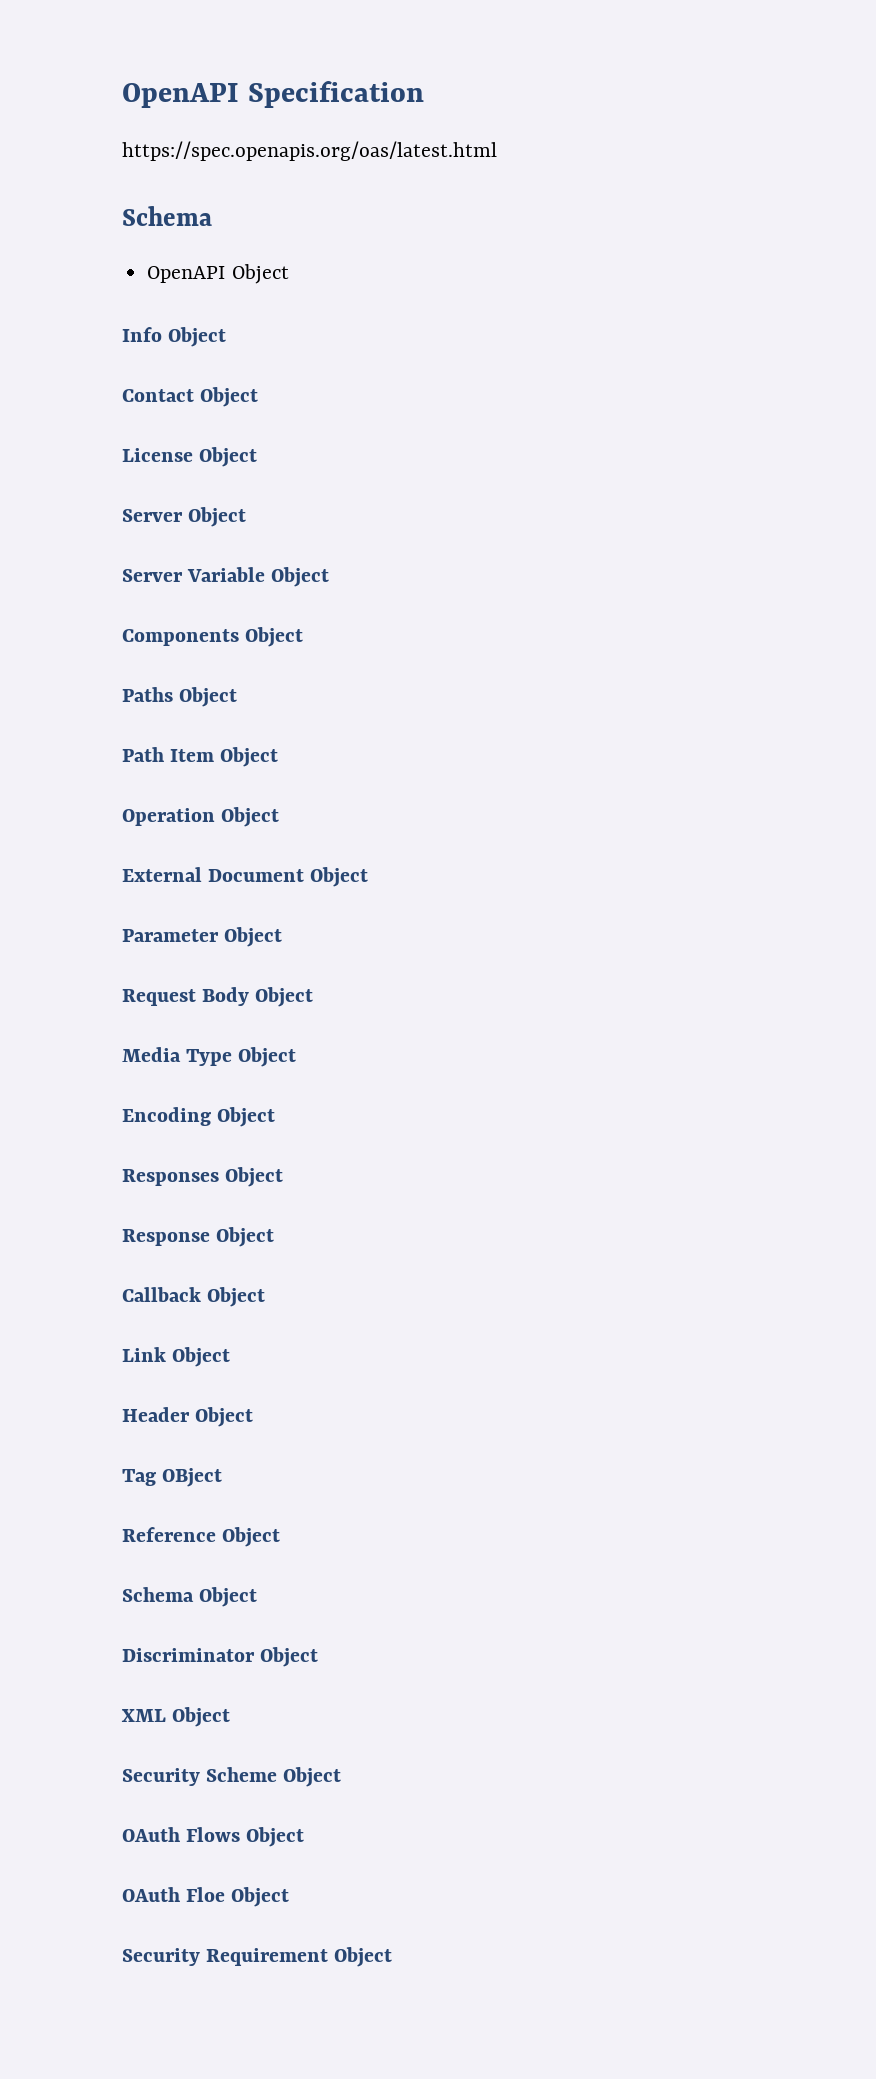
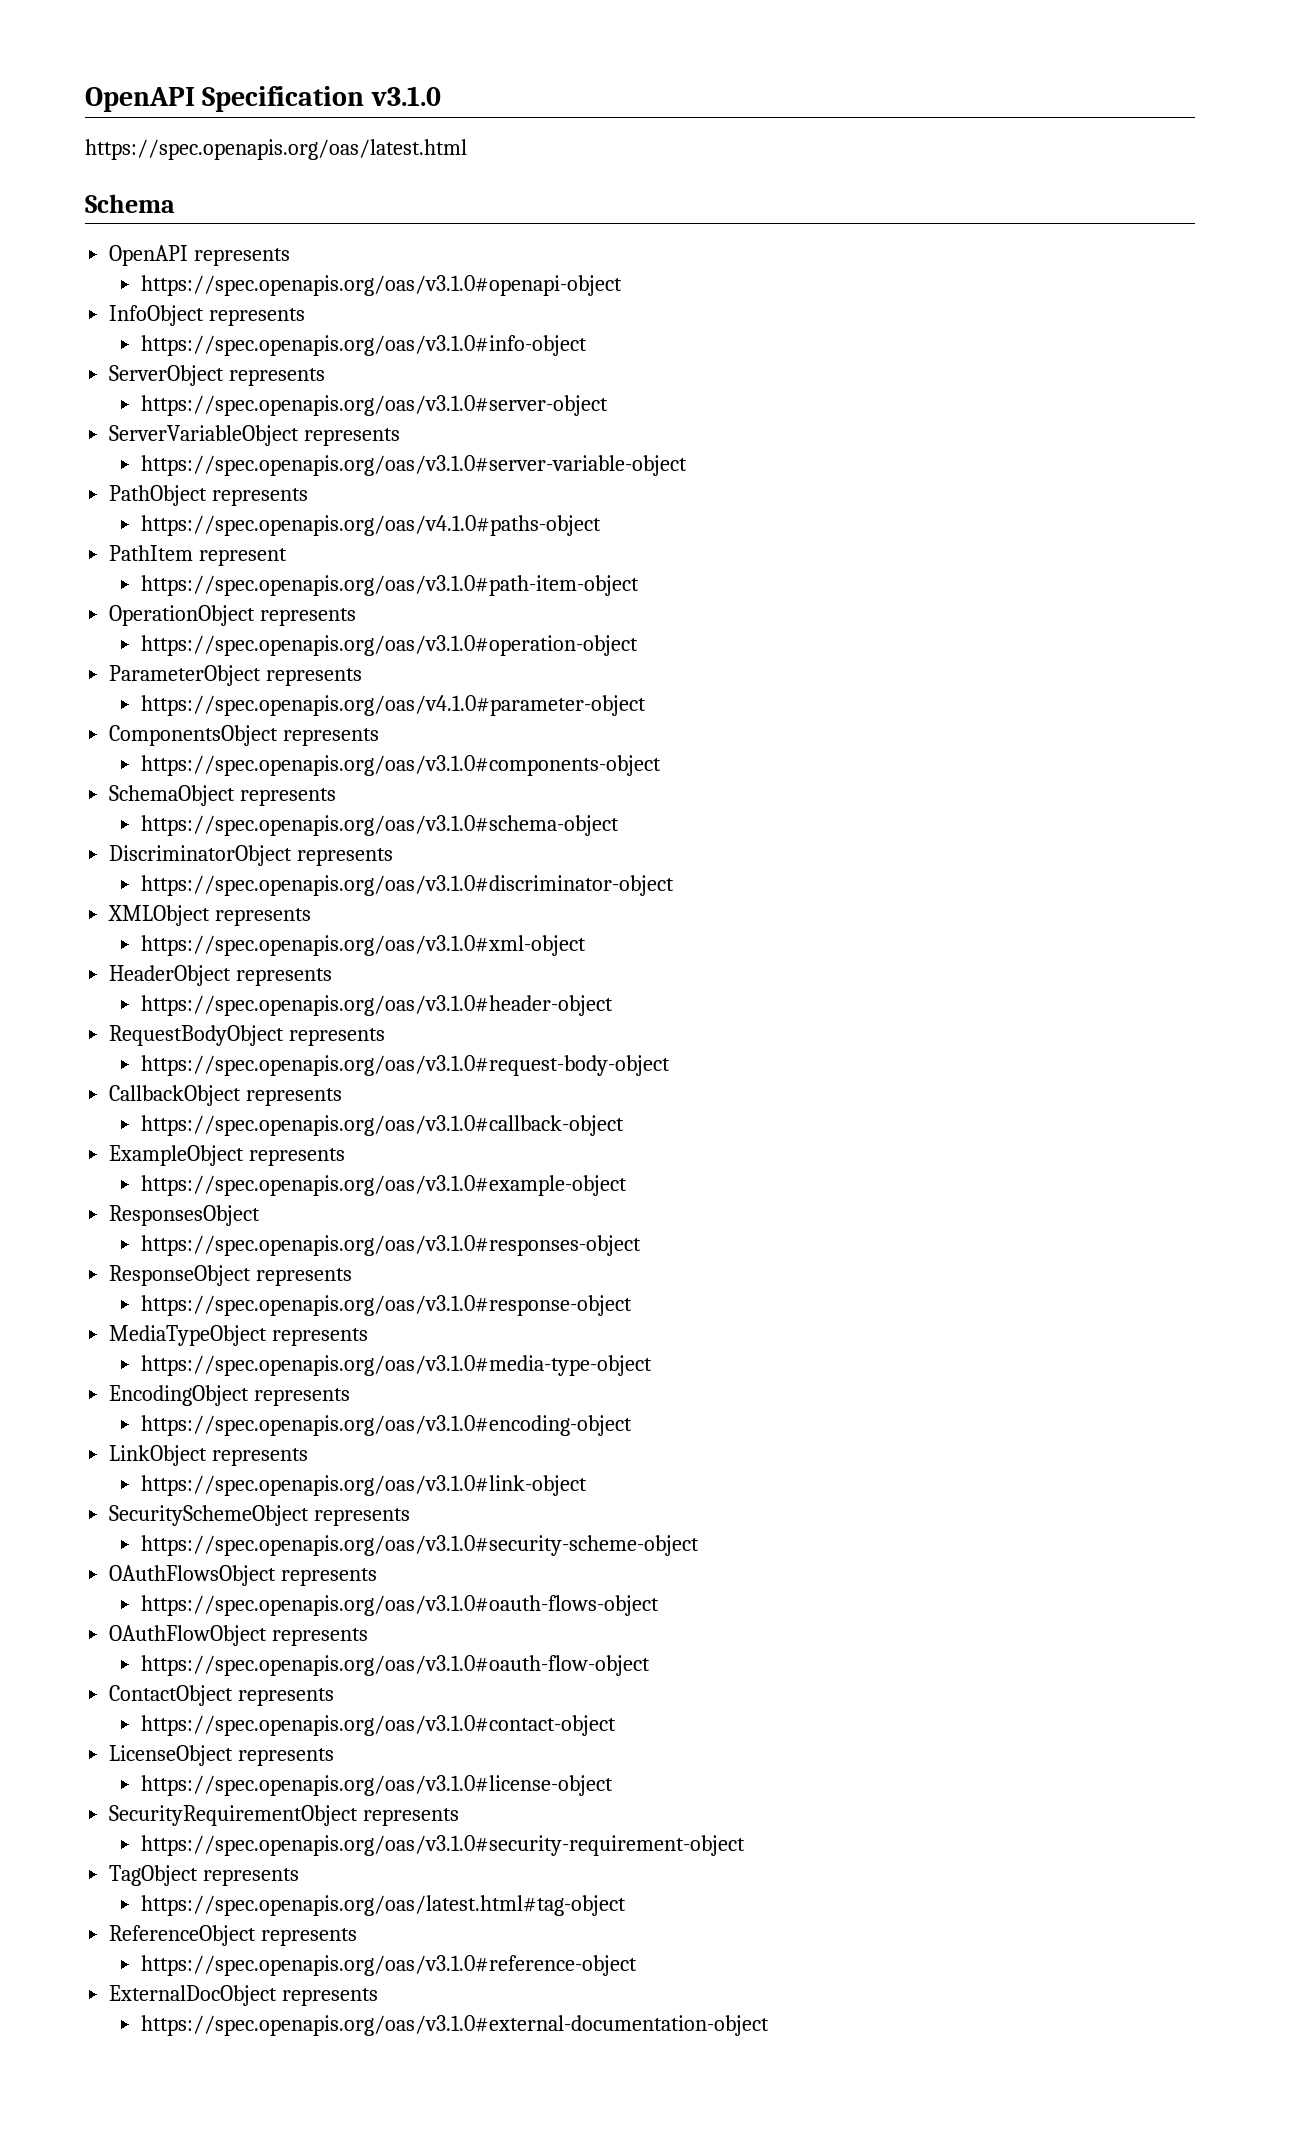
(424, 94) none -> [370,86,441,106] v3.1.0
[231,264,289,284] [122,327,227,347] [122,387,259,407] [122,447,258,467] [122,507,247,527] [122,567,330,587] [122,627,304,647] [122,687,238,707] [122,747,279,767] [122,807,280,827] [122,867,369,887] [122,927,283,947] [122,987,314,1007] [122,1047,297,1067] [122,1107,276,1127] [122,1167,284,1187] [122,1227,275,1247] [122,1287,266,1307] [122,1347,231,1367] [122,1407,254,1427] [122,1468,223,1487] [122,1527,281,1547] [122,1587,258,1607] [122,1647,319,1667] [121,1707,231,1727] [122,1767,342,1787] [122,1827,305,1847] [122,1887,290,1907] [122,1947,393,1967] Object // Info Object // Contact Object // License Object // Server Object // Server Variable Object // Components Object // Paths Object // Path Item Object // Operation Object // External Document Object // Parameter Object // Request Body Object // Media Type Object // Encoding Object // Responses Object // Response Object // Callback Object // Link Object // Header Object // Tag OBject // Reference Object // Schema Object // Discriminator Object // XML Object // Security Scheme Object // OAuth Flows Object // OAuth Floe Object // Security Requirement Object -> [194,248,291,266] [141,275,623,296] [109,305,306,326] [141,335,588,356] [109,365,326,386] [141,395,609,416] [109,425,401,446] [141,455,688,476] [109,485,309,506] [141,515,602,536] [109,545,288,566] [141,575,640,596] [109,605,357,626] [141,635,639,656] [109,665,363,686] [141,695,647,716] [109,725,380,746] [141,755,662,776] [109,785,337,806] [141,815,620,836] [109,845,394,866] [141,875,675,896] [108,905,312,926] [141,935,587,956] [109,965,333,986] [141,995,614,1016] [109,1025,386,1046] [141,1055,671,1076] [109,1085,343,1106] [141,1115,625,1136] [109,1145,346,1166] [141,1175,628,1196] [109,1205,261,1226] [141,1235,642,1256] [109,1265,353,1286] [141,1295,633,1316] [109,1325,369,1346] [141,1355,653,1376] [109,1385,351,1406] [141,1415,633,1436] [109,1445,309,1466] [141,1475,588,1496] [109,1505,411,1526] [141,1535,700,1556] [109,1565,378,1586] [141,1595,660,1616] [109,1625,369,1646] [141,1655,651,1676] [109,1685,335,1706] [141,1715,617,1736] [109,1745,335,1766] [141,1775,614,1796] [109,1805,460,1826] [141,1835,746,1856] [109,1865,300,1886] [141,1895,627,1916] [109,1925,358,1946] [141,1955,638,1976] [109,1985,379,2006] [141,2015,770,2036] represents // https://spec.openapis.org/oas/v3.1.0#openapi-object // InfoObject represents // https://spec.openapis.org/oas/v3.1.0#info-object // ServerObject represents // https://spec.openapis.org/oas/v3.1.0#server-object // ServerVariableObject represents // https://spec.openapis.org/oas/v3.1.0#server-variable-object // PathObject represents // https://spec.openapis.org/oas/v4.1.0#paths-object // PathItem represent // https://spec.openapis.org/oas/v3.1.0#path-item-object // OperationObject represents // https://spec.openapis.org/oas/v3.1.0#operation-object // ParameterObject represents // https://spec.openapis.org/oas/v4.1.0#parameter-object // ComponentsObject represents // https://spec.openapis.org/oas/v3.1.0#components-object // SchemaObject represents // https://spec.openapis.org/oas/v3.1.0#schema-object // DiscriminatorObject represents // https://spec.openapis.org/oas/v3.1.0#discriminator-object // XMLObject represents // https://spec.openapis.org/oas/v3.1.0#xml-object // HeaderObject represents // https://spec.openapis.org/oas/v3.1.0#header-object // RequestBodyObject represents // https://spec.openapis.org/oas/v3.1.0#request-body-object // CallbackObject represents // https://spec.openapis.org/oas/v3.1.0#callback-object // ExampleObject represents // https://spec.openapis.org/oas/v3.1.0#example-object // ResponsesObject // https://spec.openapis.org/oas/v3.1.0#responses-object // ResponseObject represents // https://spec.openapis.org/oas/v3.1.0#response-object // MediaTypeObject represents // https://spec.openapis.org/oas/v3.1.0#media-type-object // EncodingObject represents // https://spec.openapis.org/oas/v3.1.0#encoding-object // LinkObject represents // https://spec.openapis.org/oas/v3.1.0#link-object // SecuritySchemeObject represents // https://spec.openapis.org/oas/v3.1.0#security-scheme-object // OAuthFlowsObject represents // https://spec.openapis.org/oas/v3.1.0#oauth-flows-object // OAuthFlowObject represents // https://spec.openapis.org/oas/v3.1.0#oauth-flow-object // ContactObject represents // https://spec.openapis.org/oas/v3.1.0#contact-object // LicenseObject represents // https://spec.openapis.org/oas/v3.1.0#license-object // SecurityRequirementObject represents // https://spec.openapis.org/oas/v3.1.0#security-requirement-object // TagObject represents // https://spec.openapis.org/oas/latest.html#tag-object // ReferenceObject represents // https://spec.openapis.org/oas/v3.1.0#reference-object // ExternalDocObject represents // https://spec.openapis.org/oas/v3.1.0#external-documentation-object

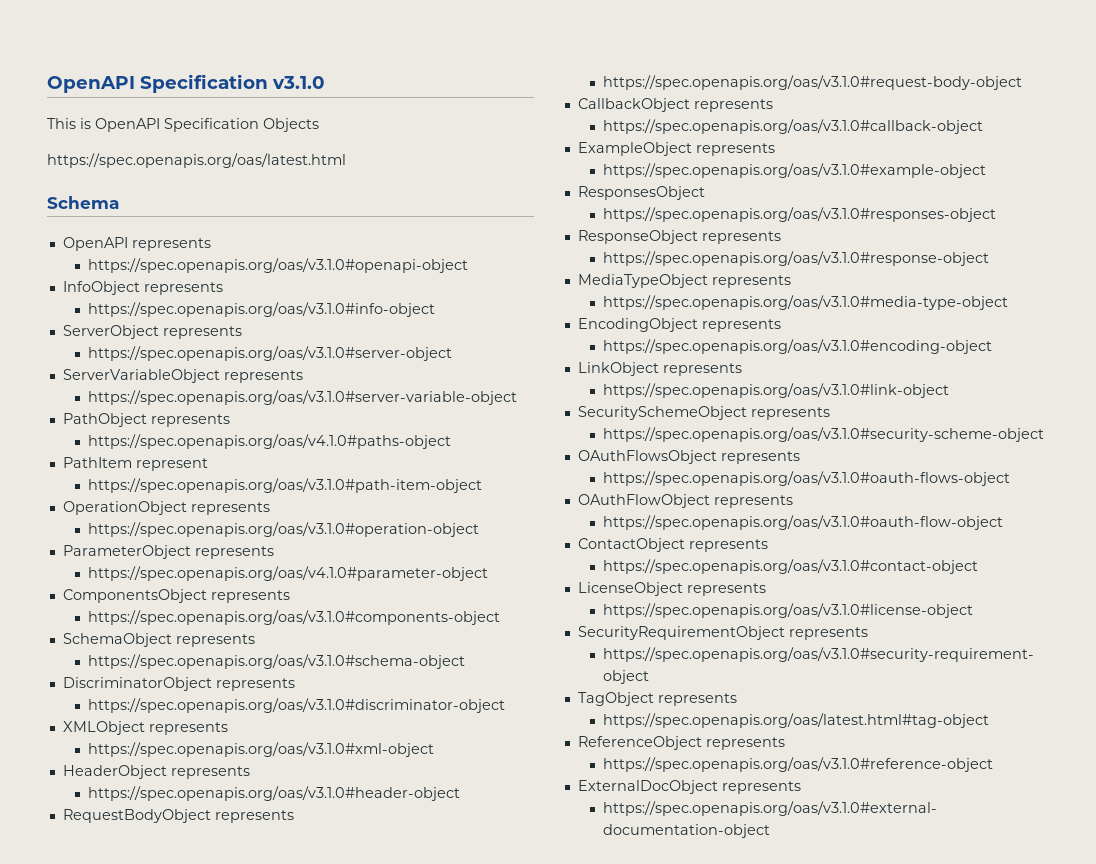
(441, 96) none -> [47,118,319,132] // This is OpenAPI Specification Objects

